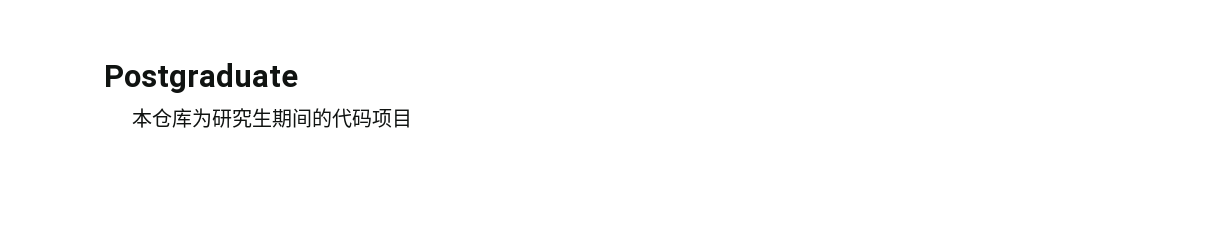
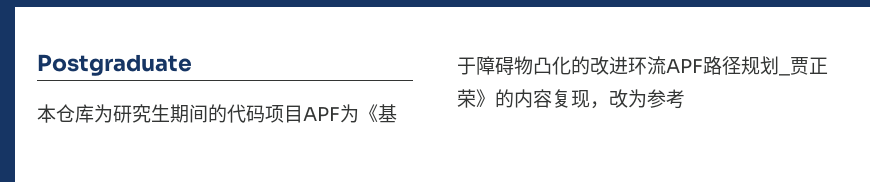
(413, 118) none -> [303,104,397,123] [457,56,828,76] [457,89,685,109] APF为《基于障碍物凸化的改进环流APF路径规划_贾正荣》的内容复现，改为参考

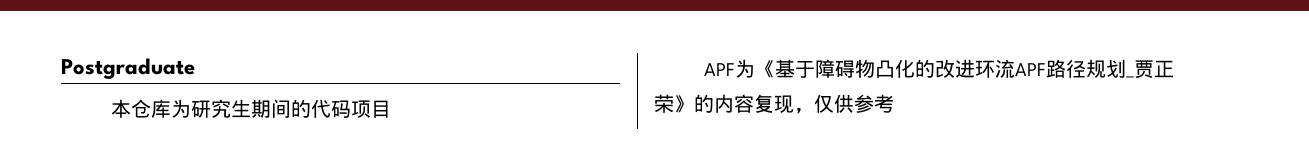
(303, 114) none -> (391, 109) //
[609,89,647,108] 改为 -> [814,94,854,113] 仅供

